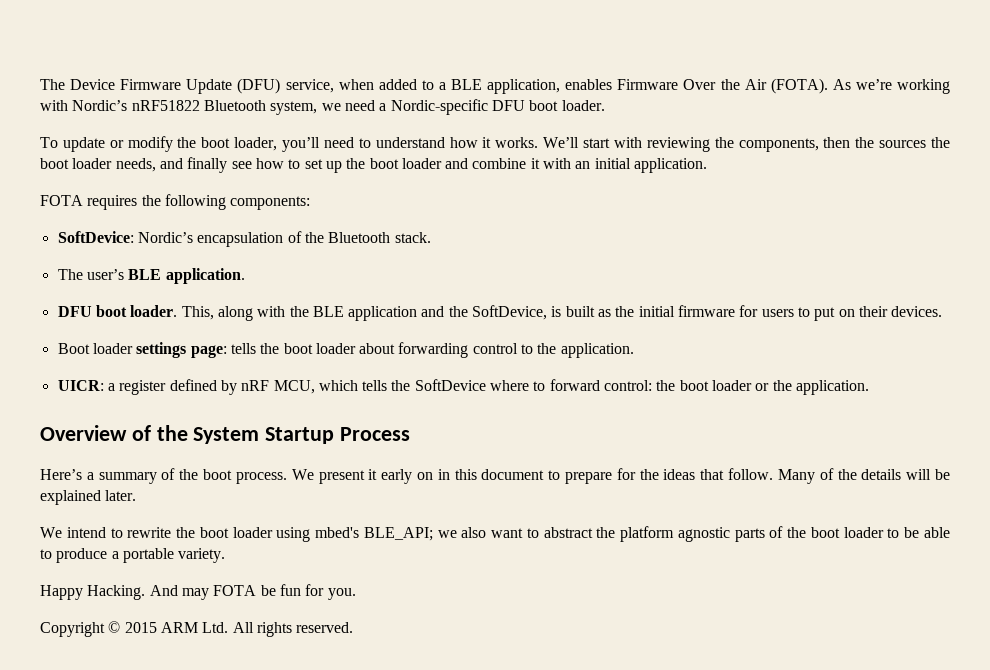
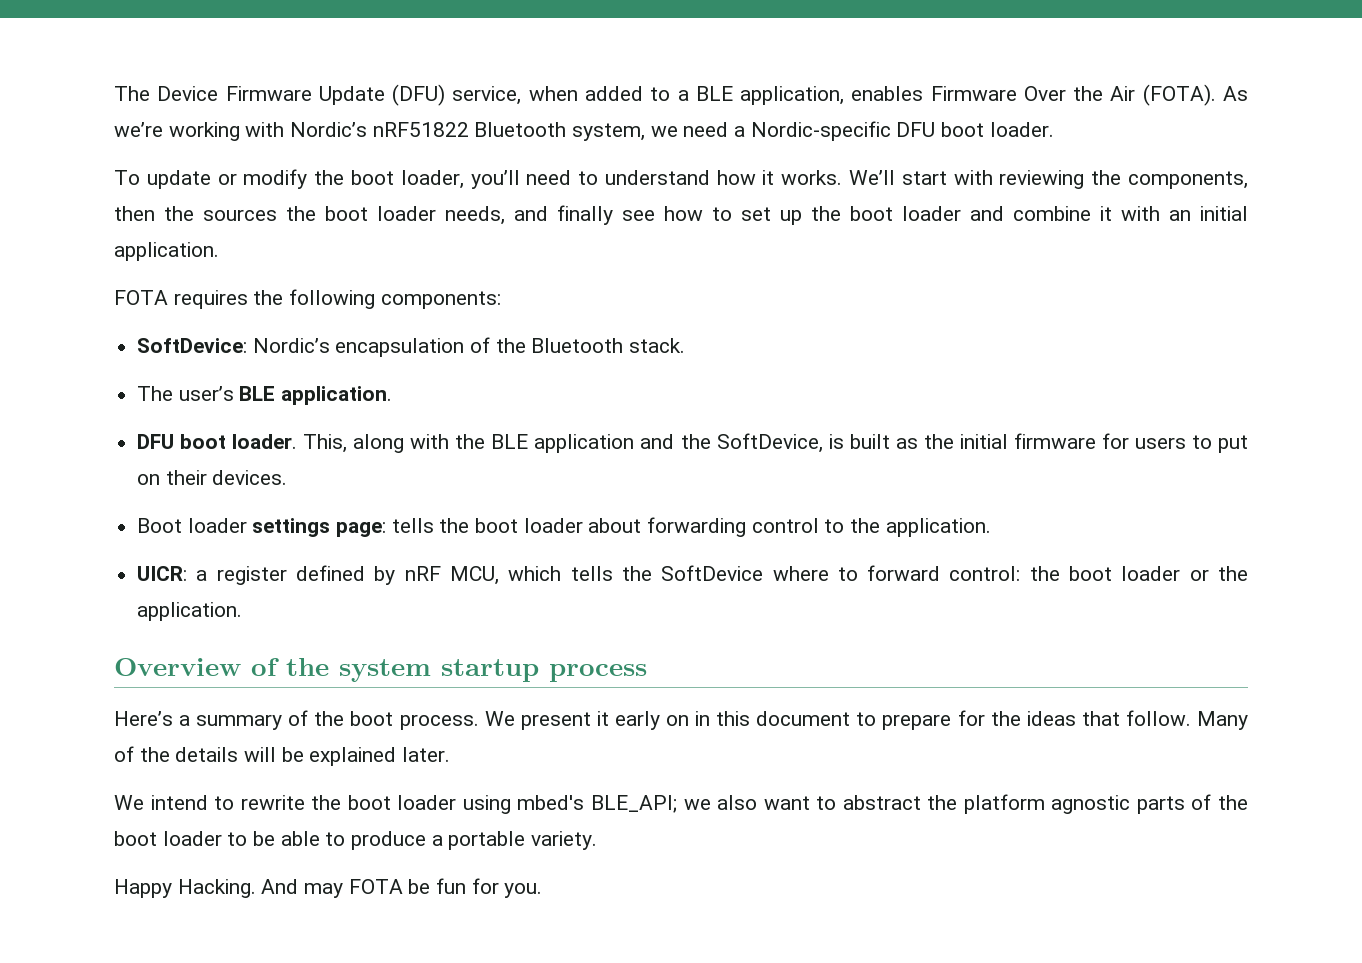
[193,427,411,444] System Startup Process -> [339,659,647,682] system startup process
[40,621,354,637] // Copyright © 2015 ARM Ltd. All rights reserved. -> (543, 890) none

